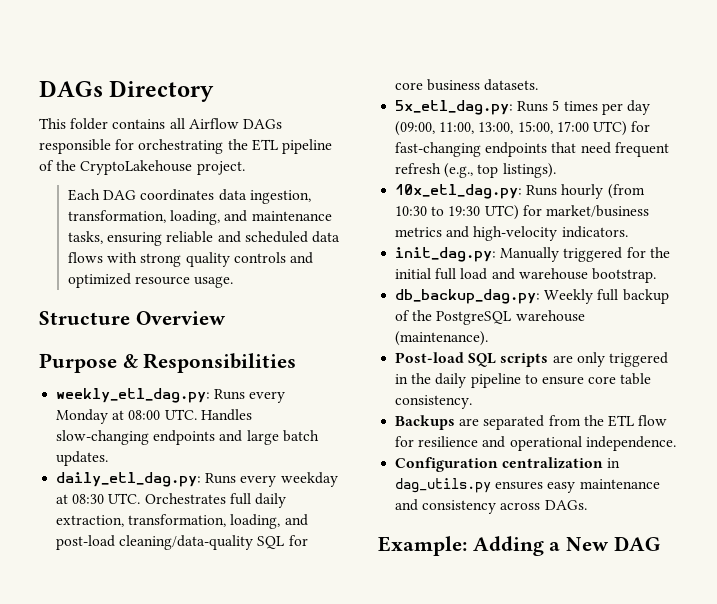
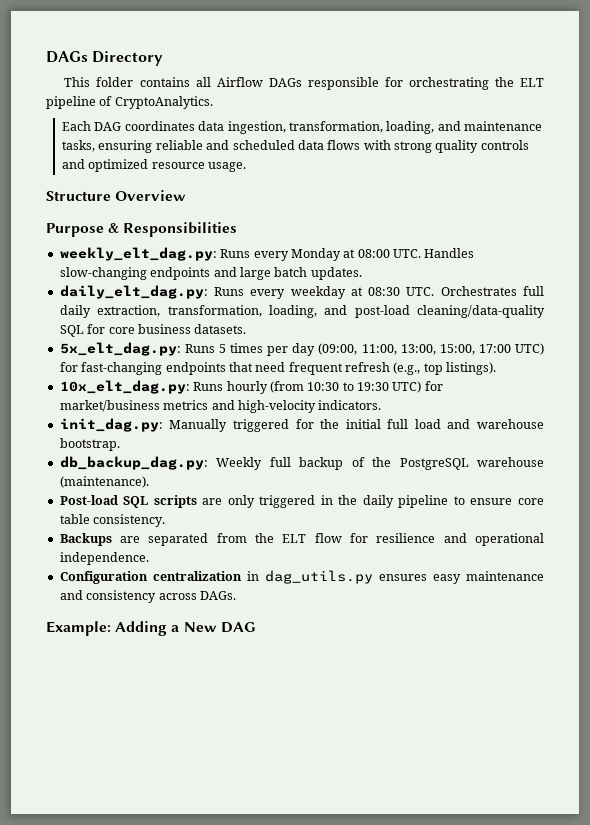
[251,139,278,151] ETL -> [520,78,544,87] ELT
[56,160,245,175] the CryptoLakehouse project. -> [114,96,213,109] CryptoAnalytics.
[56,388,211,403] weekly_etl_dag.py: -> [59,247,217,261] weekly_elt_dag.py:
[56,472,202,487] daily_etl_dag.py: -> [59,285,208,299] daily_elt_dag.py:
[395,100,514,115] 5x_etl_dag.py: -> [59,342,181,356] 5x_elt_dag.py:
[395,184,523,199] 10x_etl_dag.py: -> [59,380,190,394] 10x_elt_dag.py:
[607,415,634,427] ETL -> [282,534,307,543] ELT

